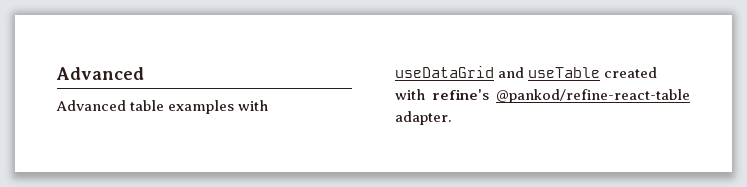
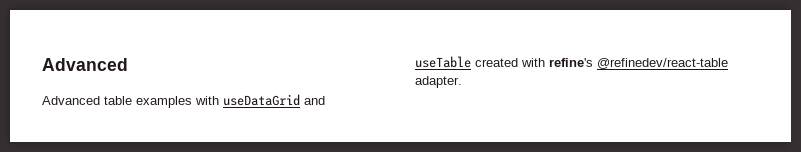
[496,89,690,103] @pankod/refine-react-table -> [597,58,728,69] @refinedev/react-table

